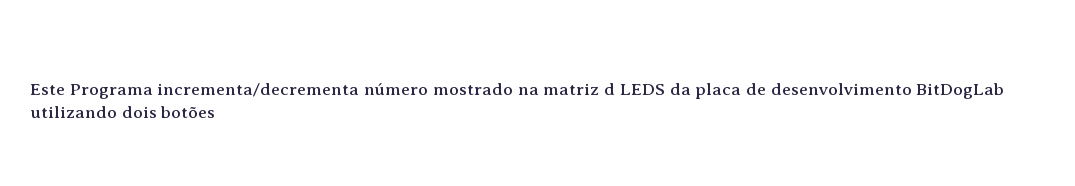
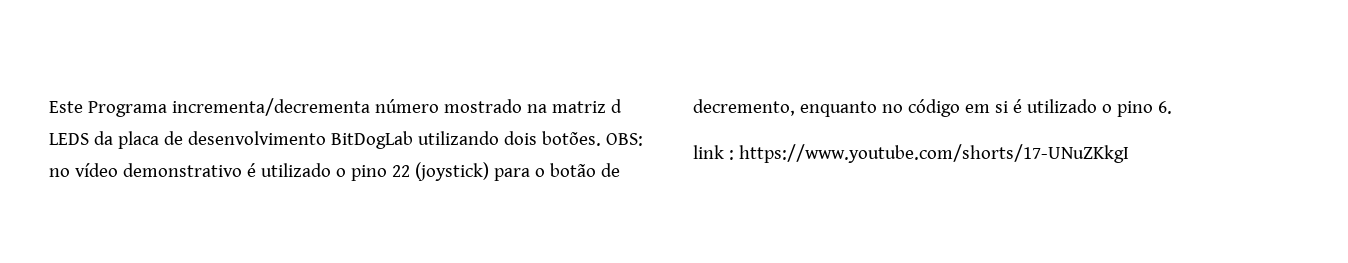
[160,106,216,118] botões -> [541,131,643,146] [49,162,620,181] [693,99,1172,117] [693,144,1129,163] botões. OBS: no vídeo demonstrativo é utilizado o pino 22 (joystick) para o botão de decremento, enquanto no código em si é utilizado o pino 6. // link : https://www.youtube.com/shorts/17-UNuZKkgI

